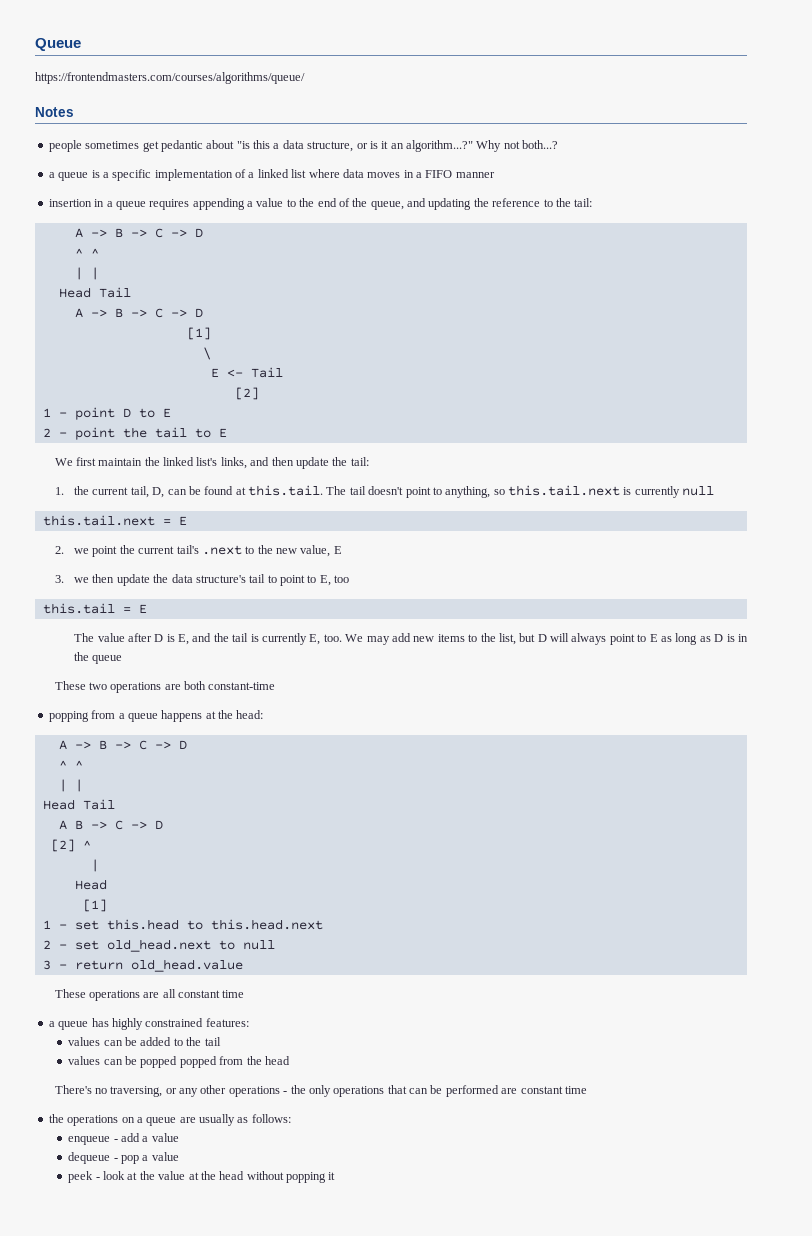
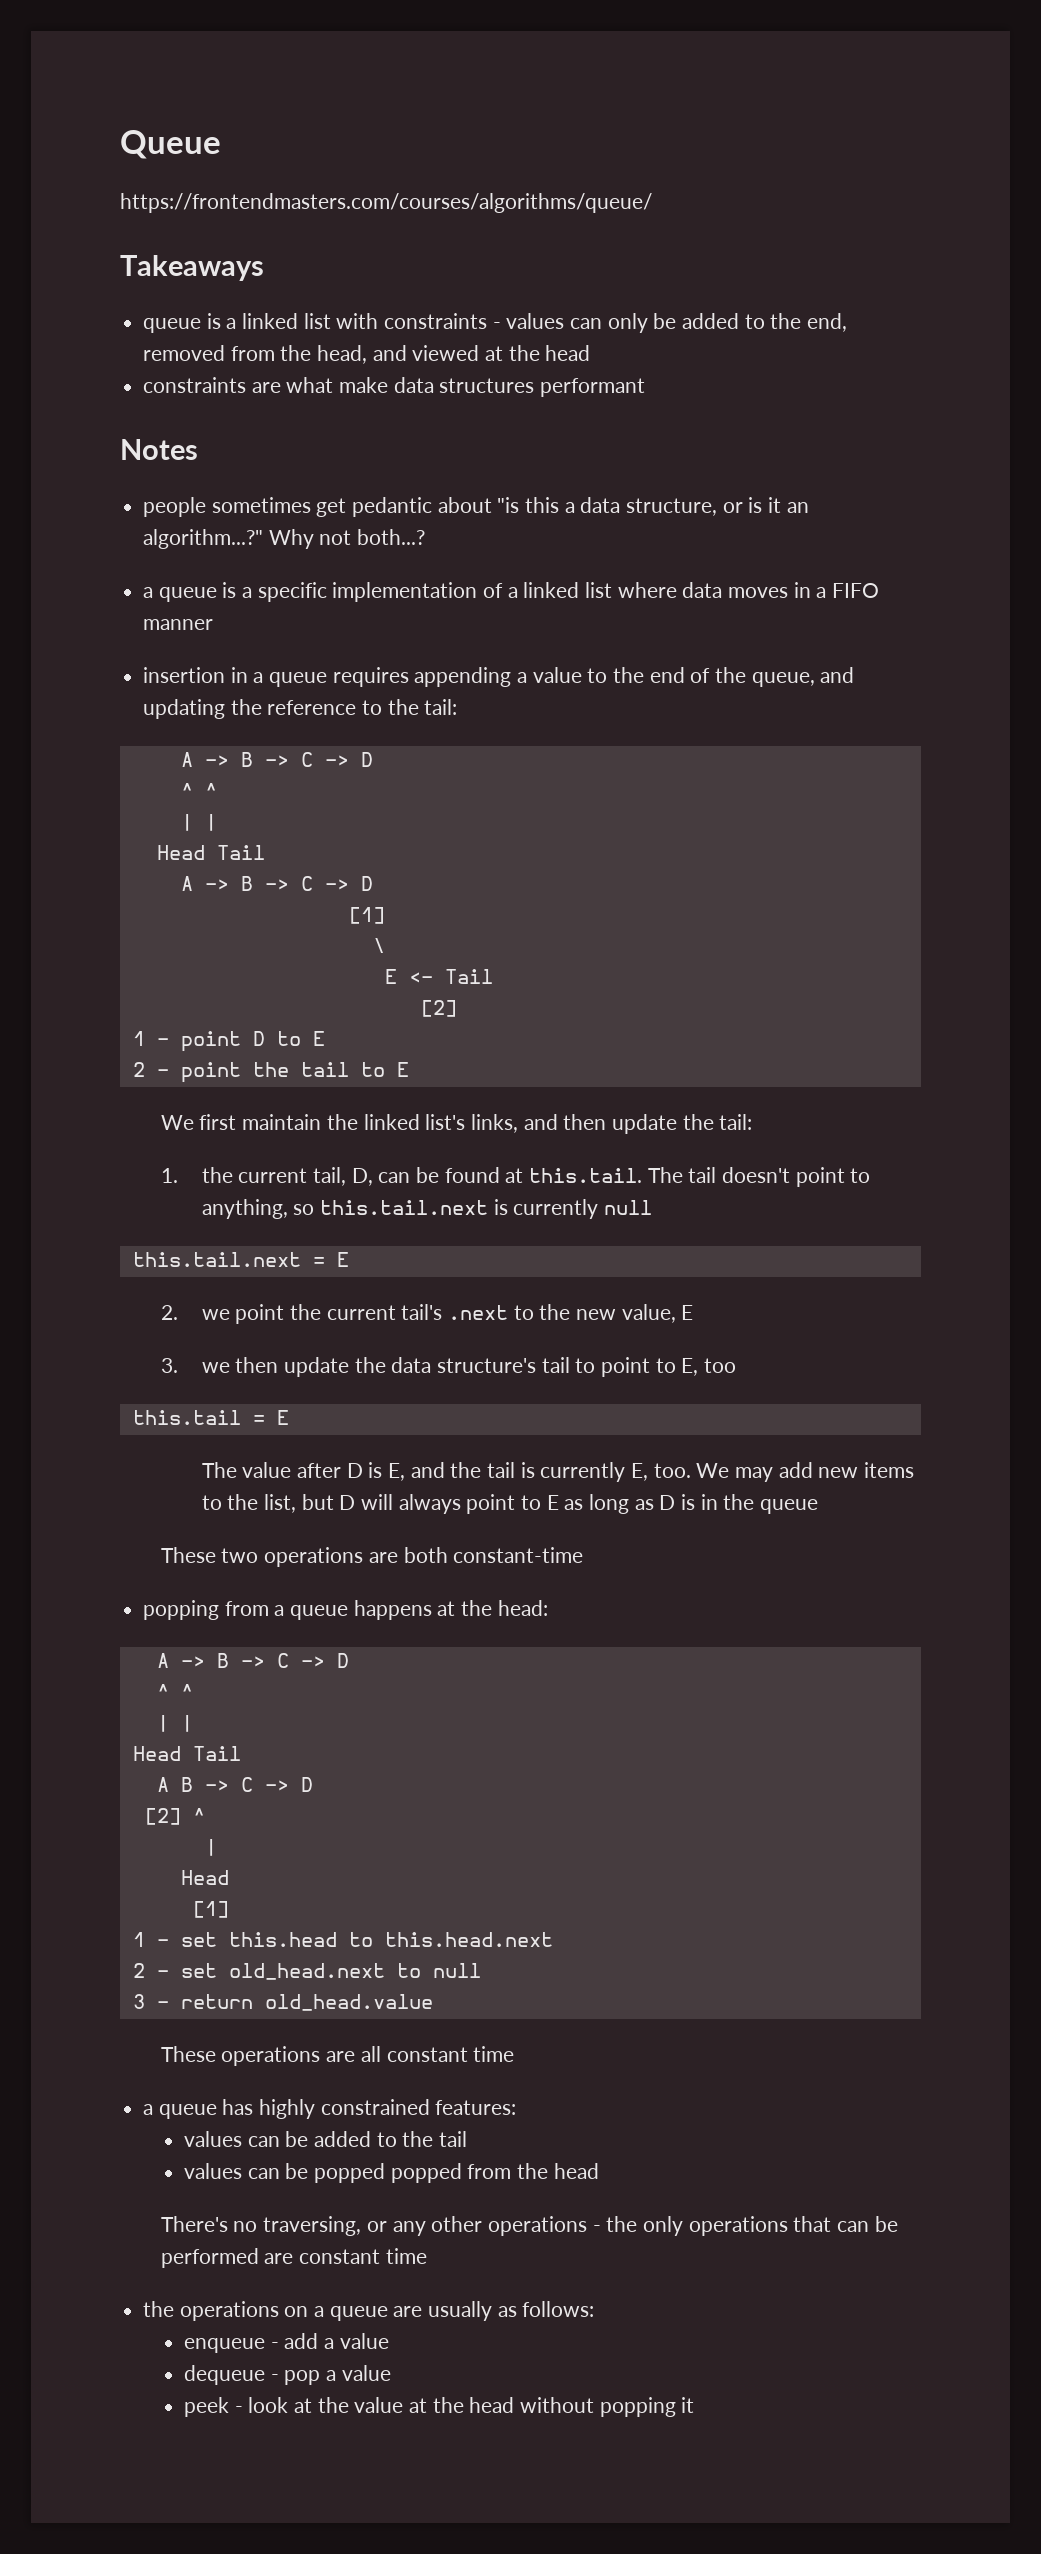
(305, 78) none -> [120,255,264,281] [143,313,848,333] [143,345,591,364] [143,377,646,397] // Takeaways // queue is a linked list with constraints - values can only be added to the end, removed from the head, and viewed at the head // constraints are what make data structures performant

